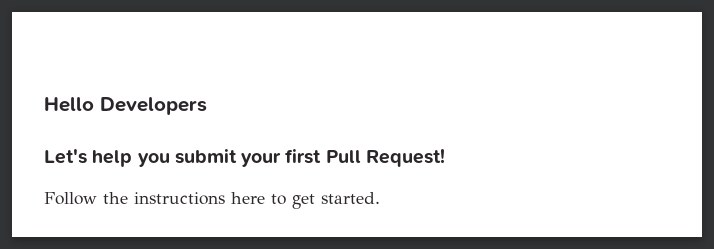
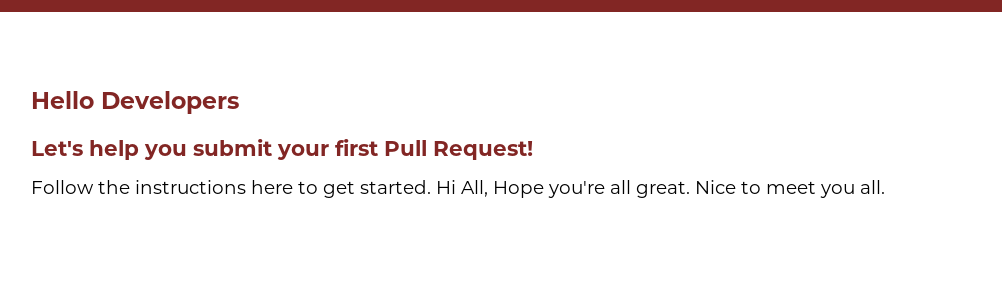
(380, 198) none -> [436,180,885,198] Hi All, Hope you're all great. Nice to meet you all.

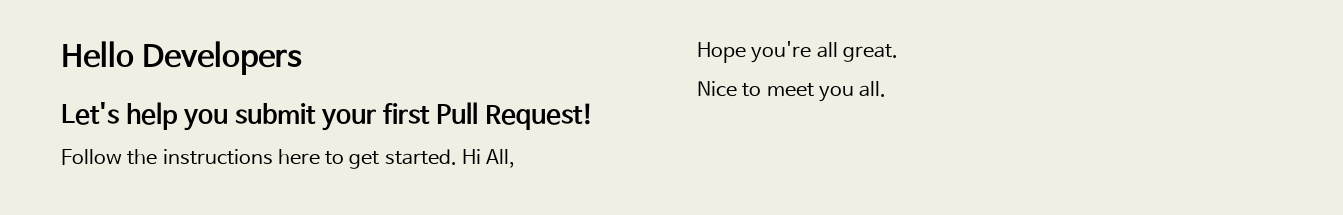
(488, 188) none -> (516, 158) //
(690, 189) none -> (898, 53) //

